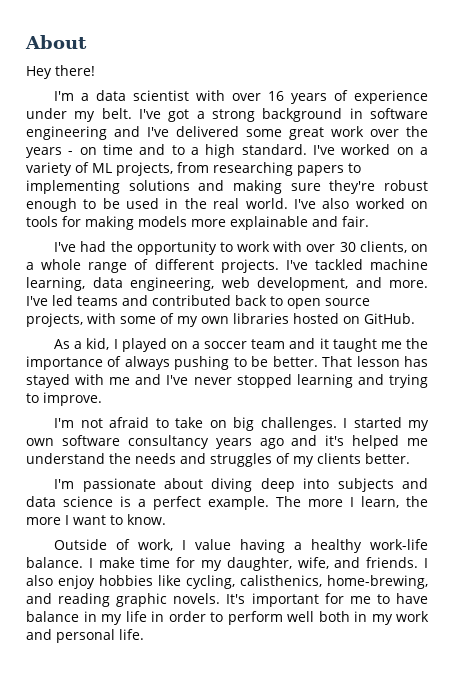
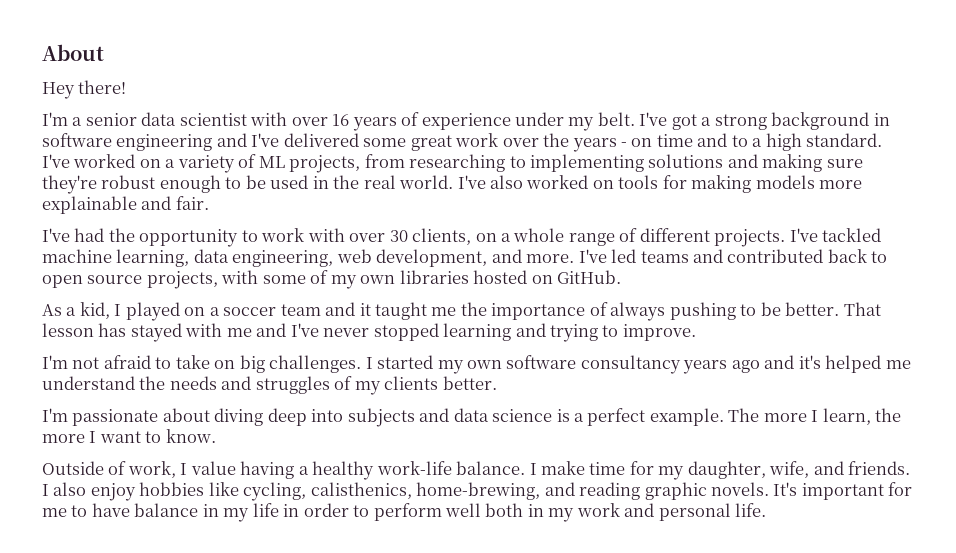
(90, 97) none -> [85,113,137,126] senior
[297,165,344,176] papers -> (506, 163) none

